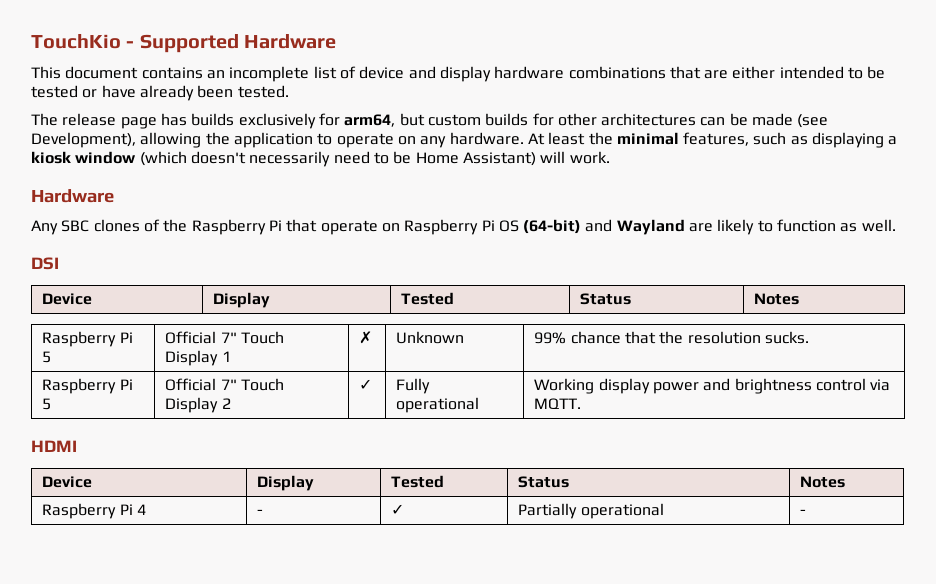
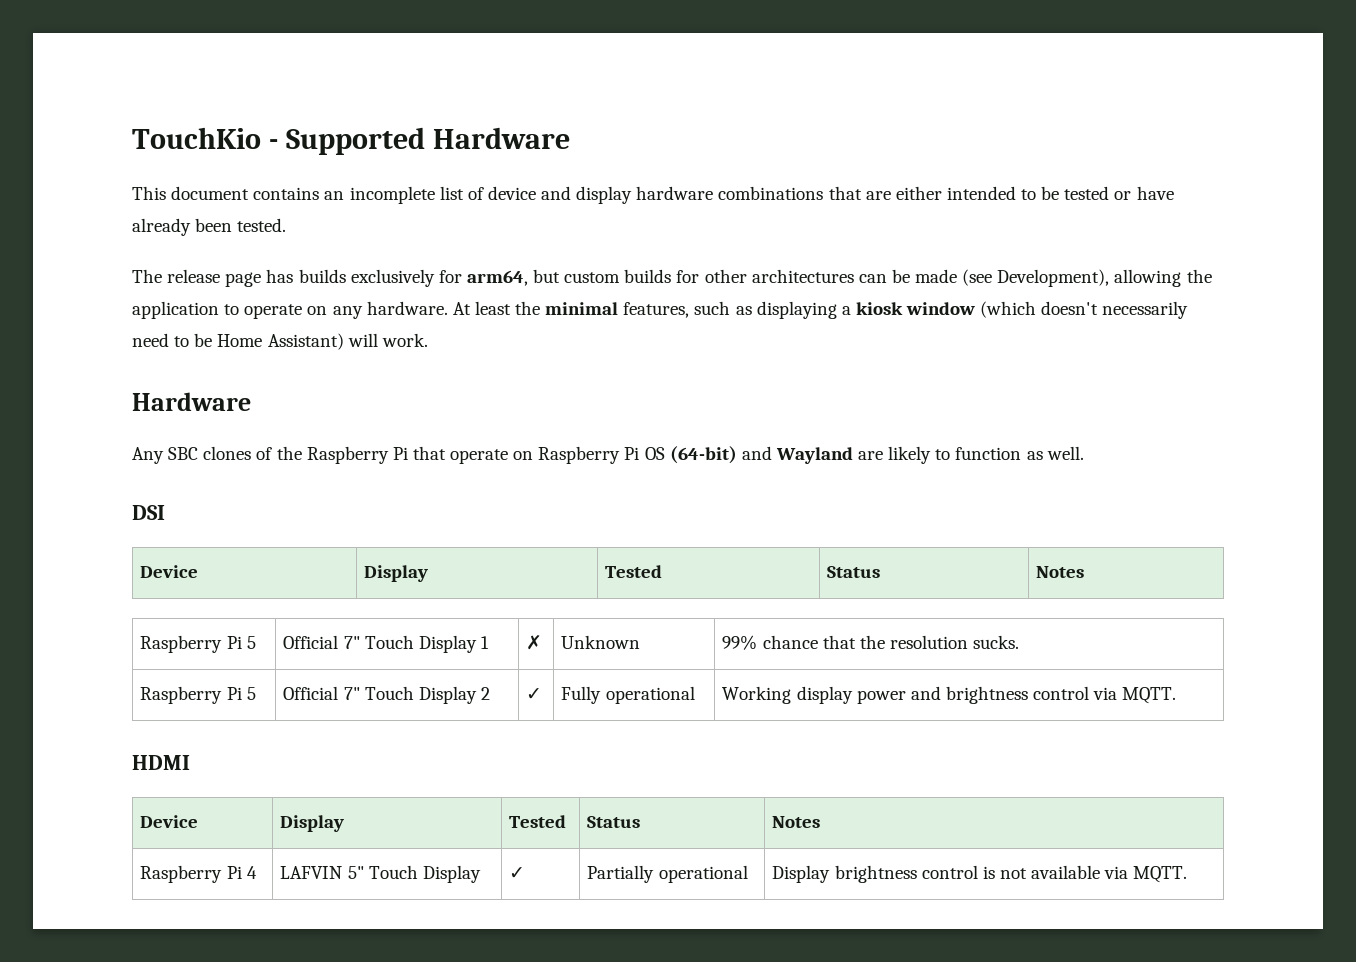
[257,509,264,515] - -> [280,865,481,883] LAFVIN 5" Touch Display
[800,509,807,515] - -> [772,865,1188,883] Display brightness control is not available via MQTT.

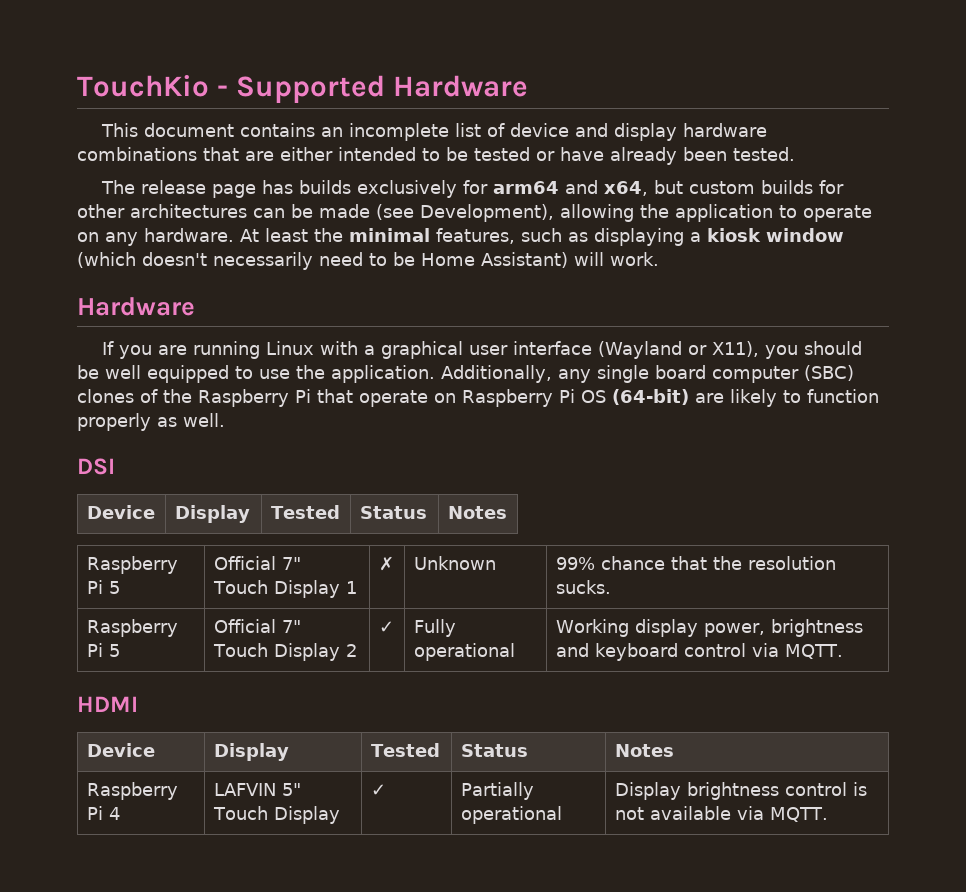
[466,270,528,286] arm64, -> [492,180,648,196] arm64 and x64,
[132,447,199,464] Any SBC -> [101,341,863,359] [77,365,854,383] If you are running Linux with a graphical user interface (Wayland or X11), you should be well equipped to use the application. Additionally, any single board computer (SBC)
[741,446,853,464] and Wayland -> (689, 397) none
(1022, 453) none -> [77,413,151,431] properly
[856,686,1028,704] power and brightness -> [703,619,863,637] [555,643,678,661] power, brightness and keyboard

